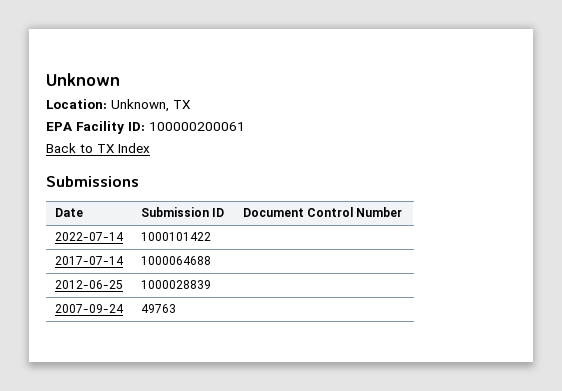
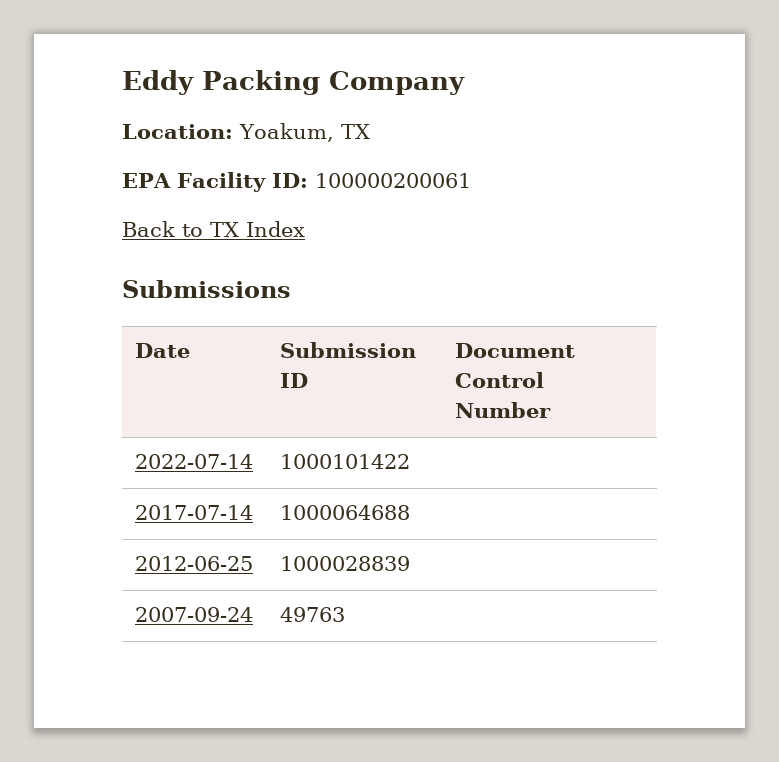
[46,73,120,86] Unknown -> [122,70,465,95] Eddy Packing Company
[111,99,169,112] Unknown, -> [239,123,334,142] Yoakum,

